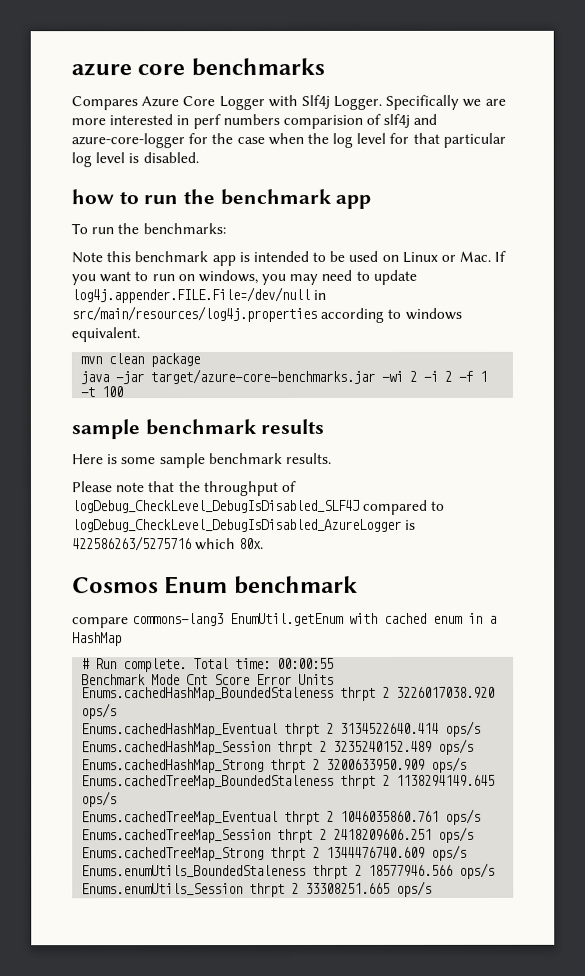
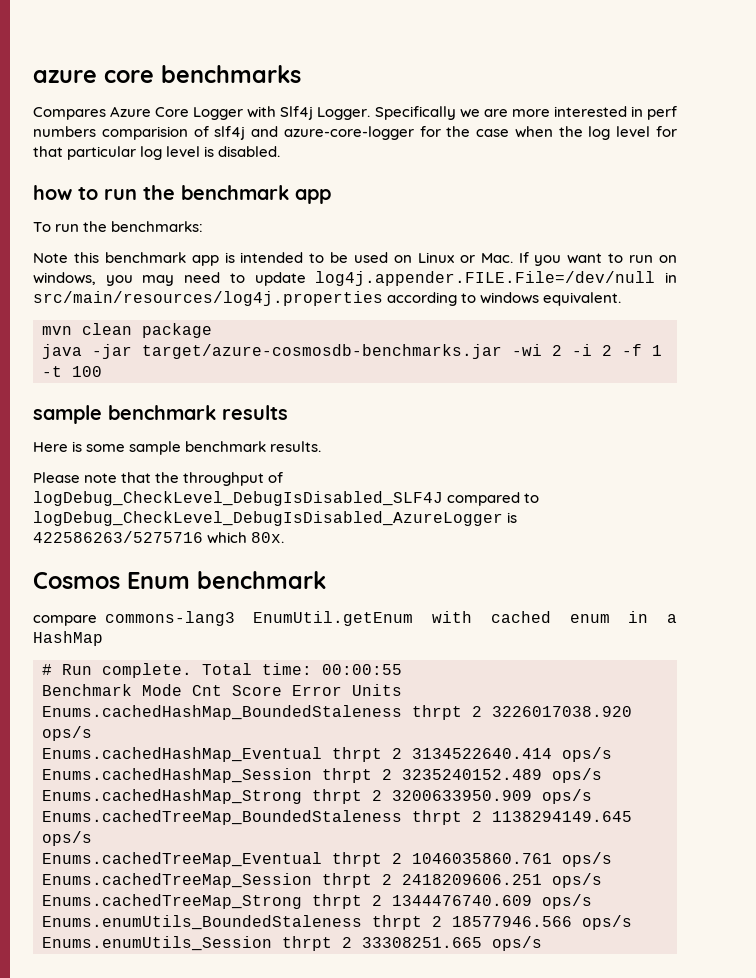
[150,368,376,385] target/azure-core-benchmarks.jar -> [142,344,502,359] target/azure-cosmosdb-benchmarks.jar

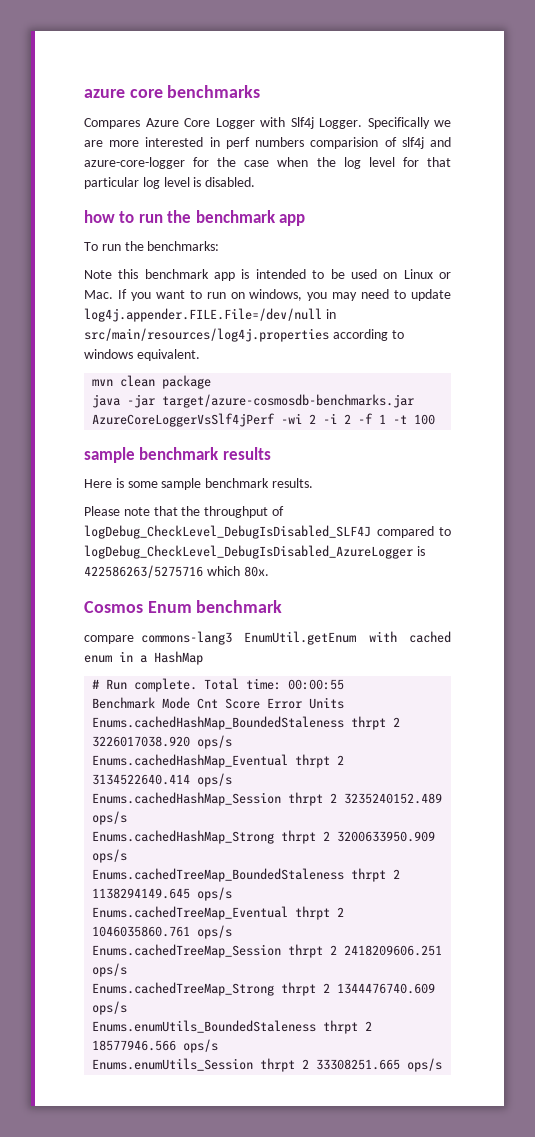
(502, 351) none -> [92,413,276,427] AzureCoreLoggerVsSlf4jPerf

